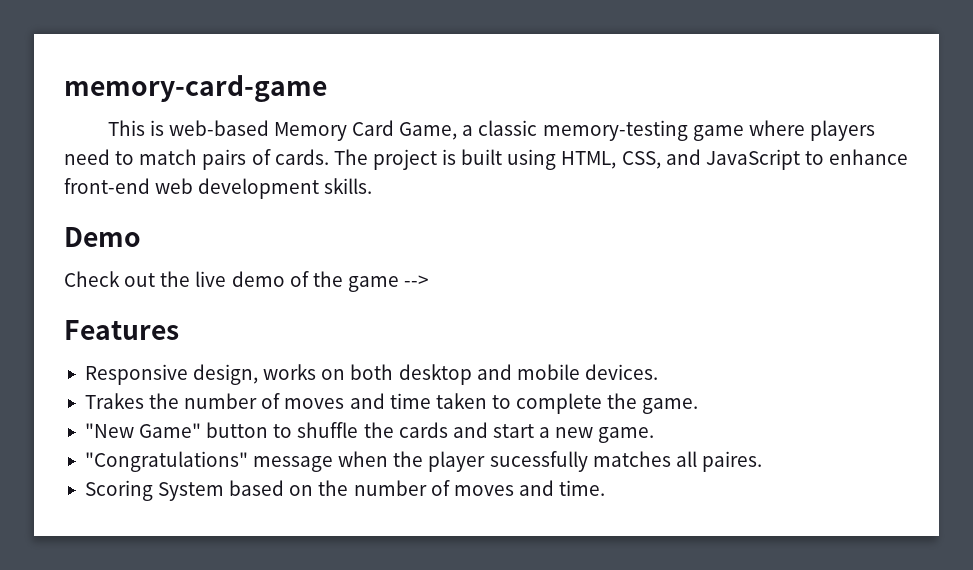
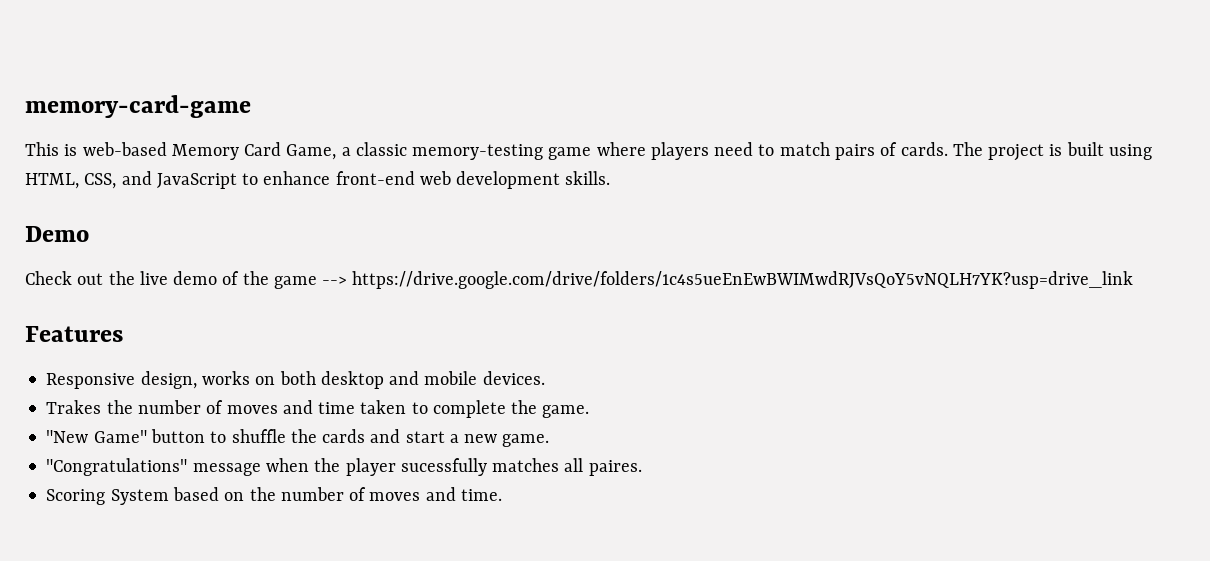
(430, 281) none -> [352,271,1134,289] https://drive.google.com/drive/folders/1c4s5ueEnEwBWIMwdRJVsQoY5vNQLH7YK?usp=drive_link

